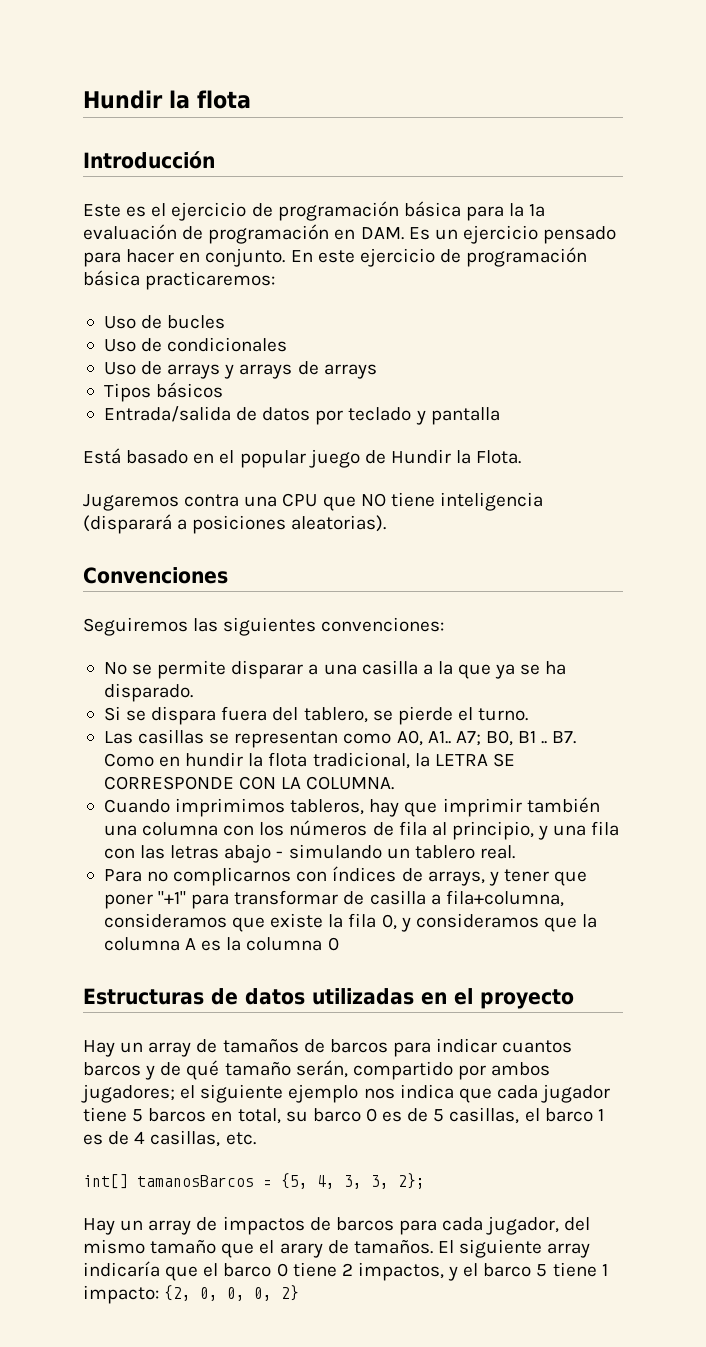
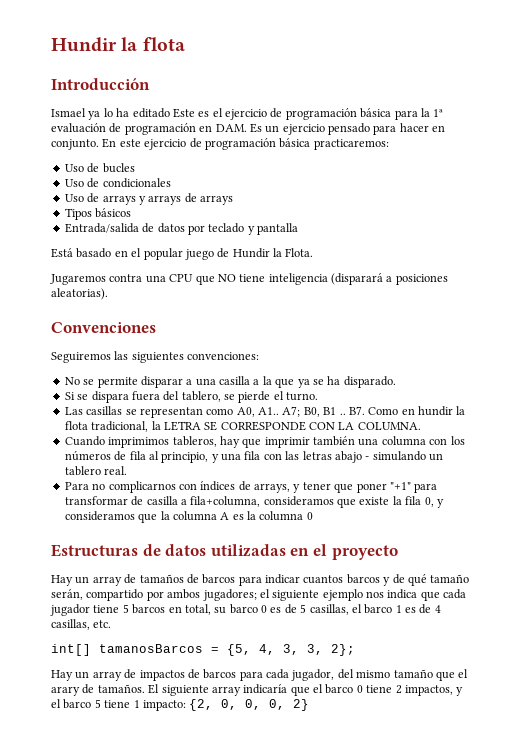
(215, 160) none -> [51,108,170,120] Ismael ya lo ha editado

